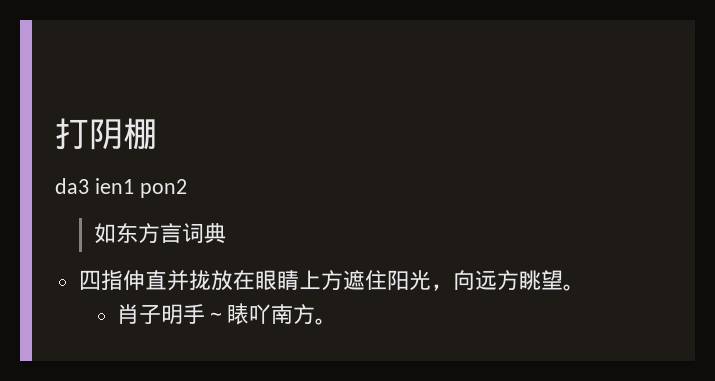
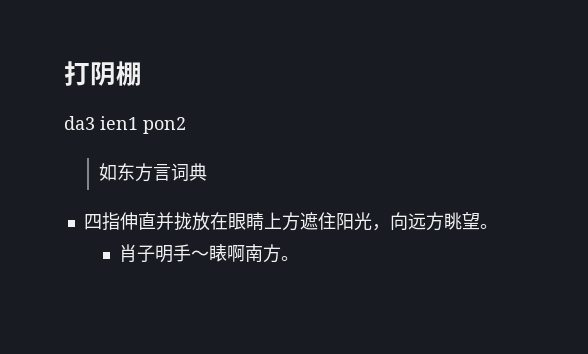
[249,304,272,324] 吖 -> [227,244,246,262] 啊

